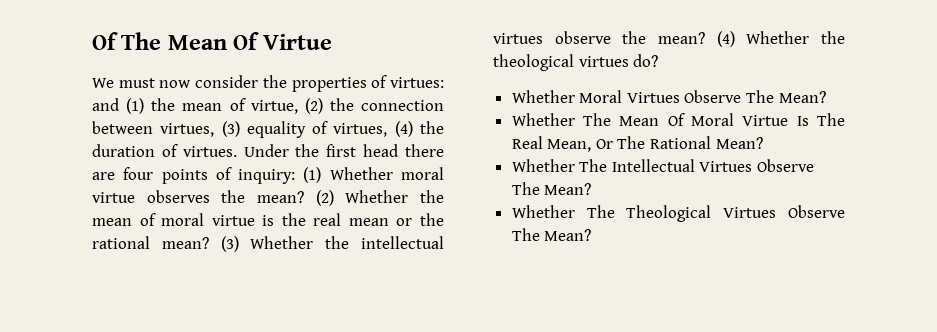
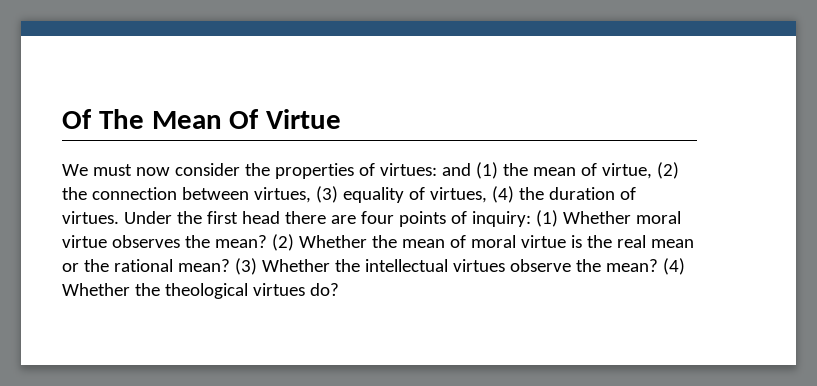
[511,90,826,103] [511,113,845,126] [511,136,763,152] [511,159,815,172] [511,182,592,195] [511,205,845,222] [511,228,592,241] // Whether Moral Virtues Observe The Mean? // Whether The Mean Of Moral Virtue Is The Real Mean, Or The Rational Mean? // Whether The Intellectual Virtues Observe The Mean? // Whether The Theological Virtues Observe The Mean? -> (339, 289) none

